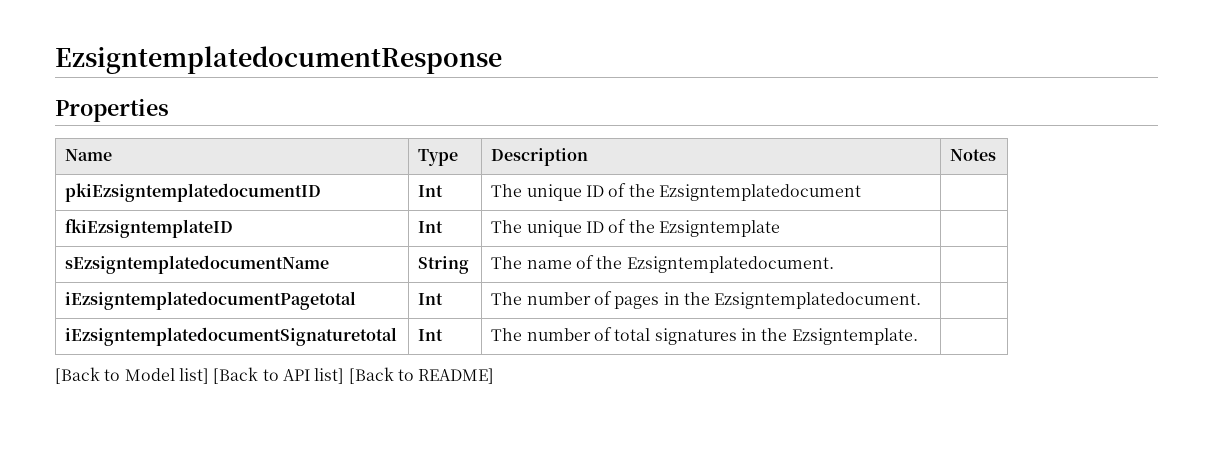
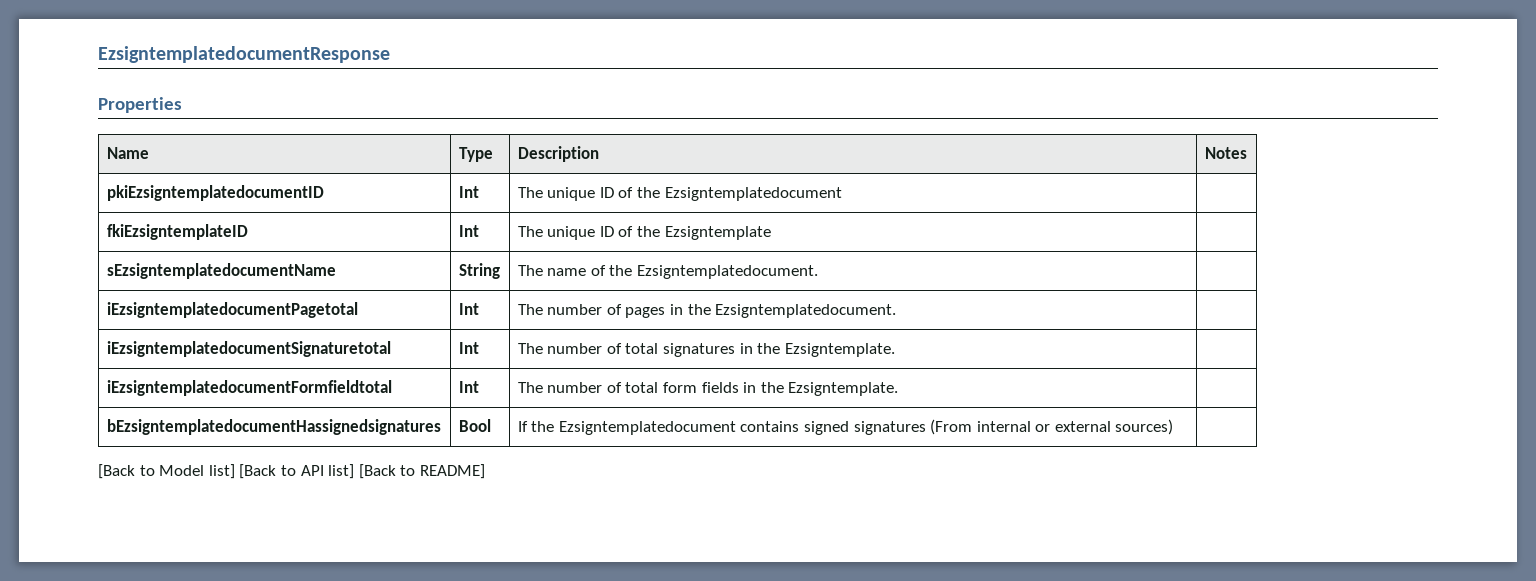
(918, 336) none -> [106,380,392,396] [458,381,479,393] [517,382,899,396] [106,419,441,435] [458,419,491,432] [517,419,1174,435] // iEzsigntemplatedocumentFormfieldtotal | Int | The number of total form fields in the Ezsigntemplate. | // bEzsigntemplatedocumentHassignedsignatures | Bool | If the Ezsigntemplatedocument contains signed signatures (From internal or external sources) |

